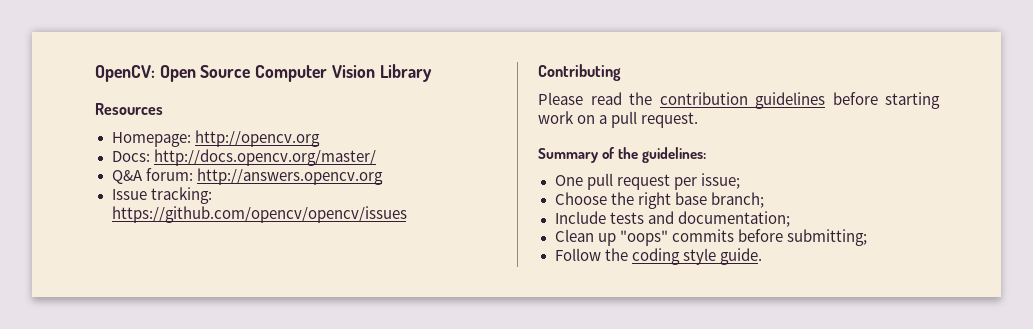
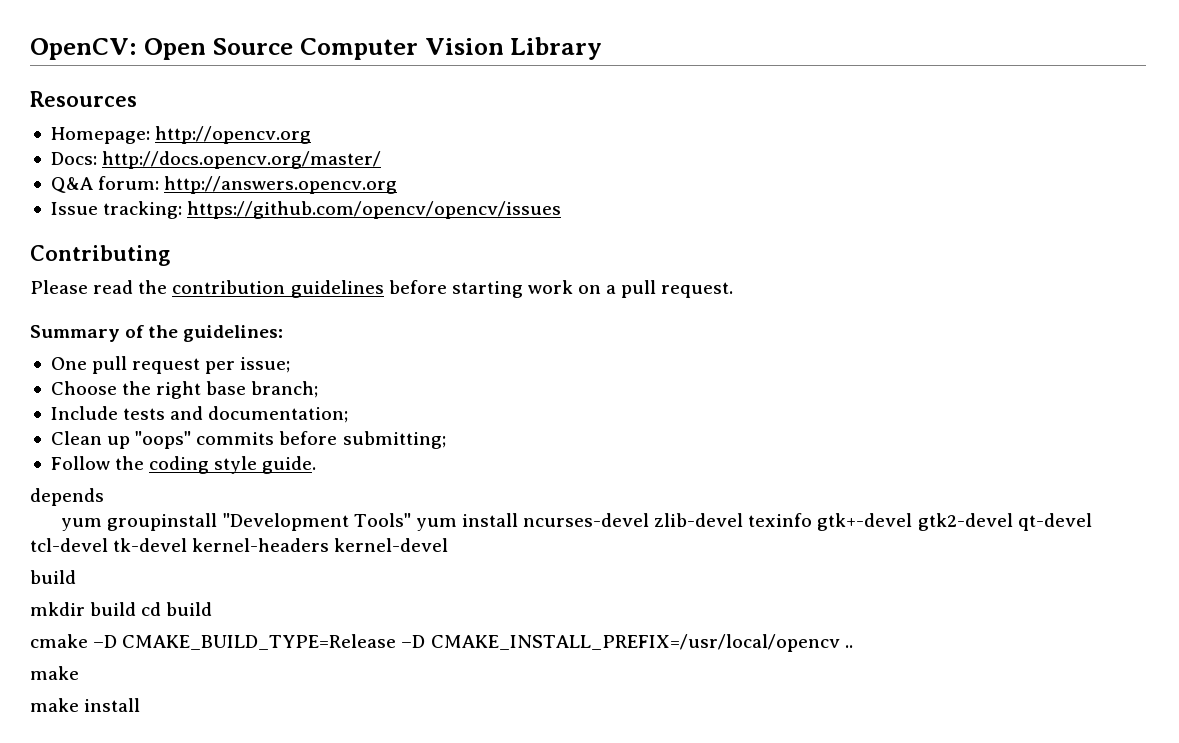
(762, 256) none -> [30,488,104,506] [61,513,1092,531] [30,538,449,552] [30,570,76,584] [30,602,213,616] [30,634,853,652] [30,666,79,680] [30,698,141,712] // depends // yum groupinstall "Development Tools" yum install ncurses-devel zlib-devel texinfo gtk+-devel gtk2-devel qt-devel tcl-devel tk-devel kernel-headers kernel-devel // build // mkdir build cd build // cmake –D CMAKE_BUILD_TYPE=Release –D CMAKE_INSTALL_PREFIX=/usr/local/opencv .. // make // make install

